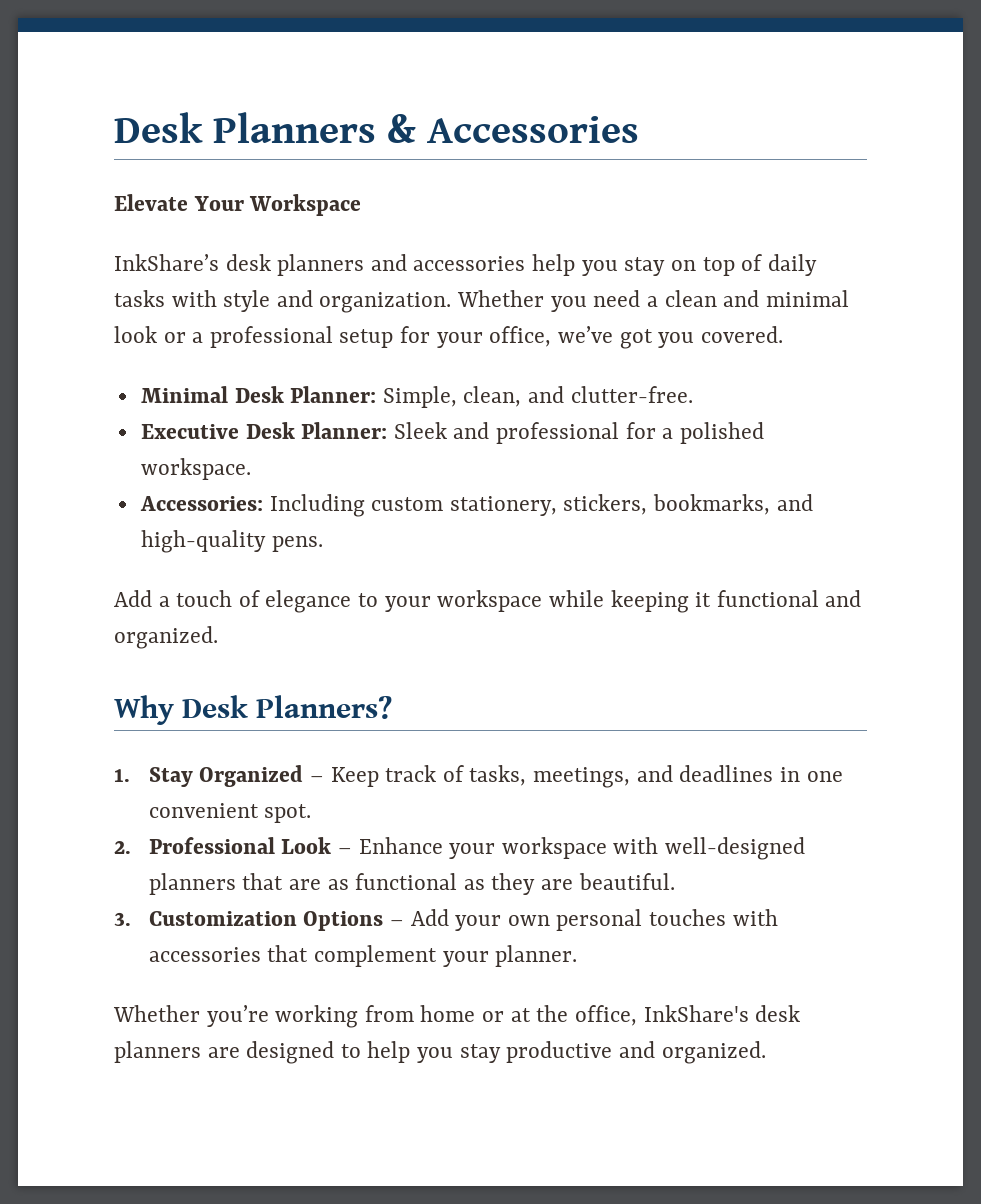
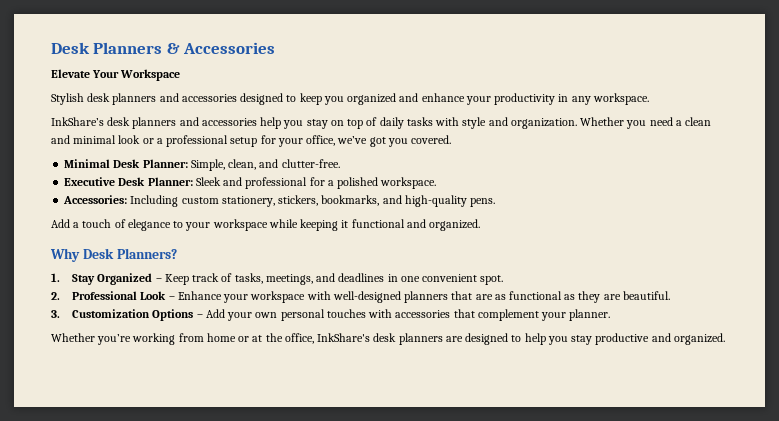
(362, 205) none -> [51,93,649,105] // Stylish desk planners and accessories designed to keep you organized and enhance your productivity in any workspace.

